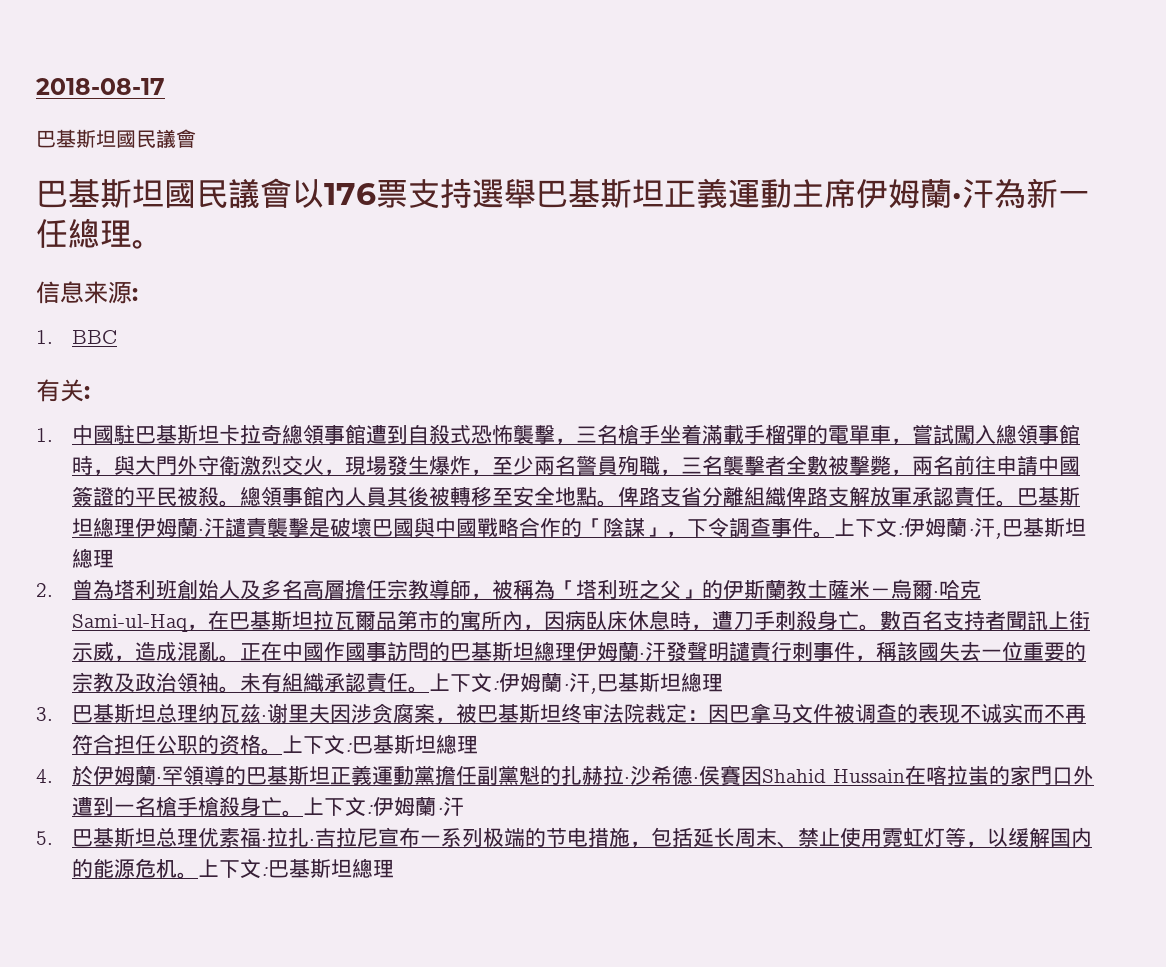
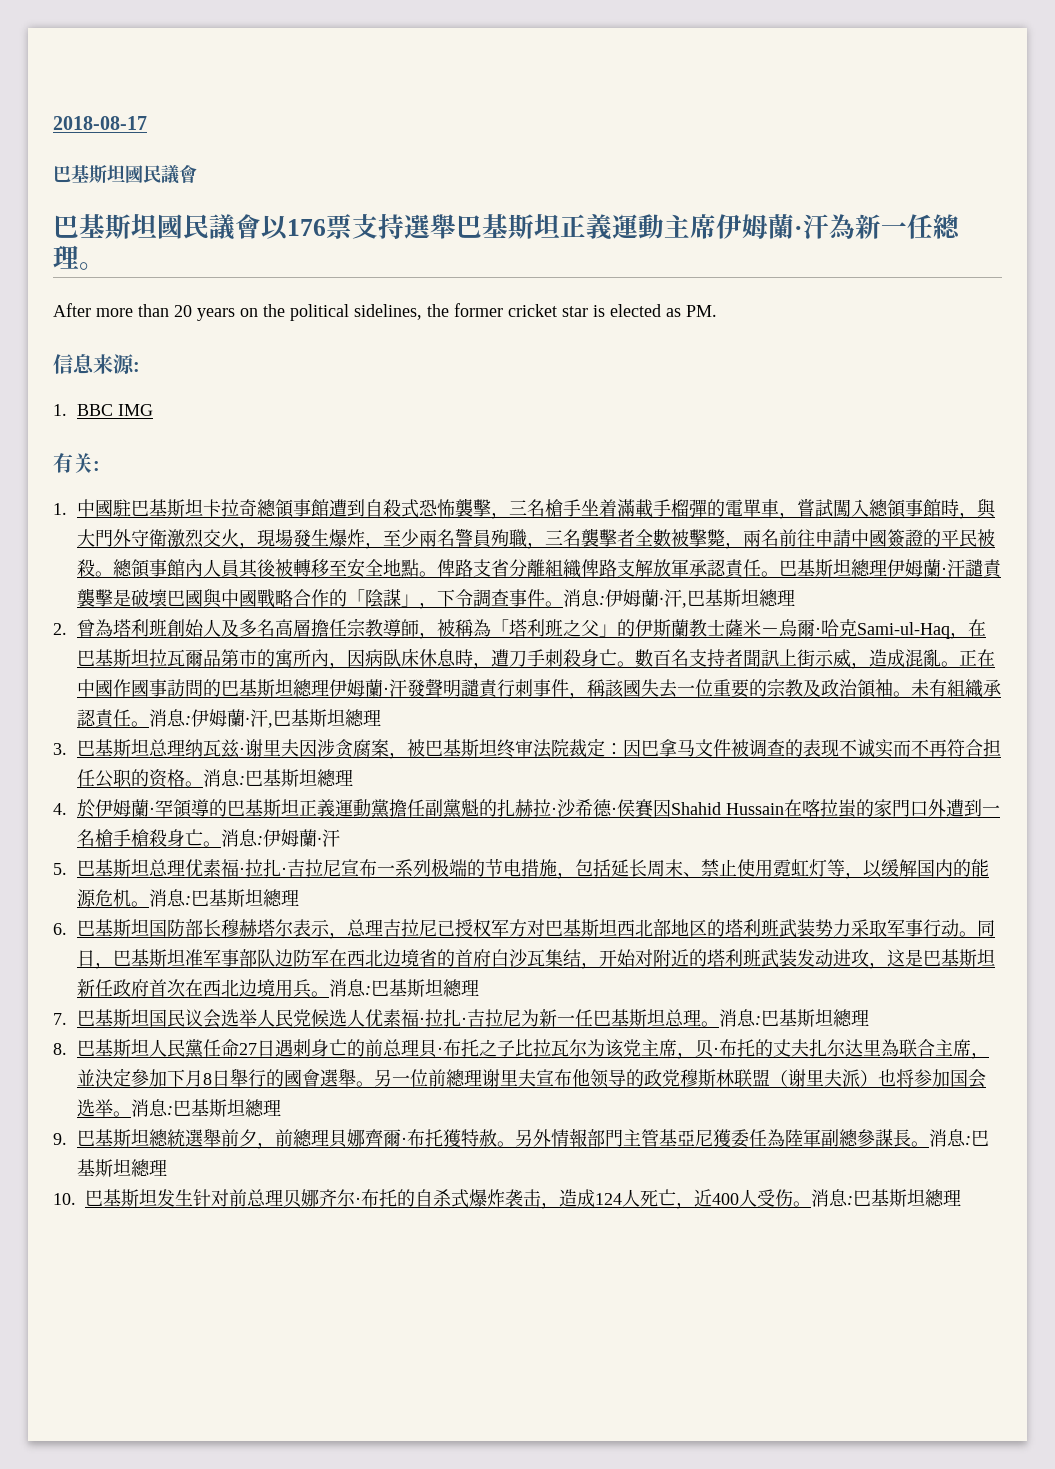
(164, 244) none -> [53,303,717,321] // After more than 20 years on the political sidelines, the former cricket star is elected as PM.
(118, 337) none -> [118,404,154,416] IMG
[834,518,898,538] 上下文 -> [563,589,601,607] 消息
[429,673,493,693] 上下文 -> [149,709,187,727] 消息
[282,735,346,755] 上下文 -> [203,769,241,787] 消息
[303,797,367,817] 上下文 -> [221,829,259,847] 消息
[198,858,395,879] 上下文:巴基斯坦總理 -> [149,889,300,907] [53,919,996,939] [77,949,996,969] [77,979,480,998] [53,1009,870,1028] [53,1039,990,1059] [77,1068,987,1088] [77,1099,282,1117] [53,1128,990,1149] [77,1159,168,1177] [53,1189,961,1209] 消息:巴基斯坦總理 // 6.巴基斯坦国防部长穆赫塔尔表示，总理吉拉尼已授权军方对巴基斯坦西北部地区的塔利班武装势力采取军事行动。同日，巴基斯坦准军事部队边防军在西北边境省的首府白沙瓦集结，开始对附近的塔利班武装发动进攻，这是巴基斯坦新任政府首次在西北边境用兵。消息:巴基斯坦總理 // 7.巴基斯坦国民议会选举人民党候选人优素福·拉扎·吉拉尼为新一任巴基斯坦总理。消息:巴基斯坦總理 // 8.巴基斯坦人民黨任命27日遇刺身亡的前总理貝·布托之子比拉瓦尔为该党主席，贝·布托的丈夫扎尔达里為联合主席，並決定參加下月8日舉行的國會選舉。另一位前總理谢里夫宣布他领导的政党穆斯林联盟（谢里夫派）也将参加国会选举。消息:巴基斯坦總理 // 9.巴基斯坦總統選舉前夕，前總理貝娜齊爾·布托獲特赦。另外情報部門主管基亞尼獲委任為陸軍副總參謀長。消息:巴基斯坦總理 // 10.巴基斯坦发生针对前总理贝娜齐尔·布托的自杀式爆炸袭击，造成124人死亡，近400人受伤。消息:巴基斯坦總理

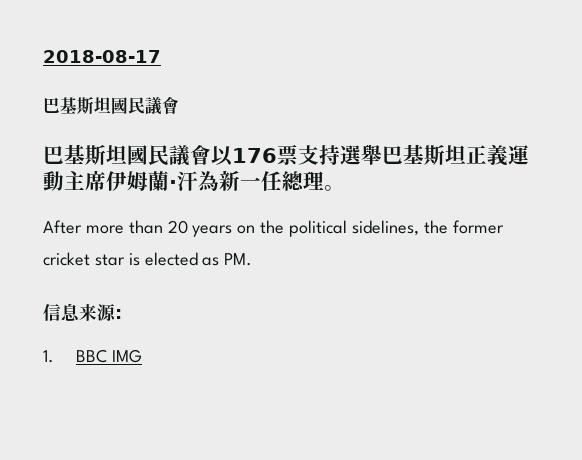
[53,453,100,473] [53,498,997,519] [77,528,996,549] [77,558,1003,578] [77,588,796,609] [53,618,987,639] [77,648,996,669] [77,678,1002,699] [77,709,382,728] [53,738,1002,759] [77,769,354,788] [53,799,1001,818] [77,829,341,847] [53,858,990,879] [77,889,300,907] [53,919,996,939] [77,949,996,969] [77,979,480,998] [53,1009,870,1028] [53,1039,990,1059] [77,1068,987,1088] [77,1099,282,1117] [53,1128,990,1149] [77,1159,168,1177] [53,1189,961,1209] // 有关: // 1.中國駐巴基斯坦卡拉奇總領事館遭到自殺式恐怖襲擊，三名槍手坐着滿載手榴彈的電單車，嘗試闖入總領事館時，與大門外守衛激烈交火，現場發生爆炸，至少兩名警員殉職，三名襲擊者全數被擊斃，兩名前往申請中國簽證的平民被殺。總領事館內人員其後被轉移至安全地點。俾路支省分離組織俾路支解放軍承認責任。巴基斯坦總理伊姆蘭·汗譴責襲擊是破壞巴國與中國戰略合作的「陰謀」，下令調查事件。消息:伊姆蘭·汗,巴基斯坦總理 // 2.曾為塔利班創始人及多名高層擔任宗教導師，被稱為「塔利班之父」的伊斯蘭教士薩米－烏爾·哈克Sami-ul-Haq，在巴基斯坦拉瓦爾品第市的寓所內，因病臥床休息時，遭刀手刺殺身亡。數百名支持者聞訊上街示威，造成混亂。正在中國作國事訪問的巴基斯坦總理伊姆蘭·汗發聲明譴責行刺事件，稱該國失去一位重要的宗教及政治領袖。未有組織承認責任。消息:伊姆蘭·汗,巴基斯坦總理 // 3.巴基斯坦总理纳瓦兹·谢里夫因涉贪腐案，被巴基斯坦终审法院裁定：因巴拿马文件被调查的表现不诚实而不再符合担任公职的资格。消息:巴基斯坦總理 // 4.於伊姆蘭·罕領導的巴基斯坦正義運動黨擔任副黨魁的扎赫拉·沙希德·侯賽因Shahid Hussain在喀拉蚩的家門口外遭到一名槍手槍殺身亡。消息:伊姆蘭·汗 // 5.巴基斯坦总理优素福·拉扎·吉拉尼宣布一系列极端的节电措施，包括延长周末、禁止使用霓虹灯等，以缓解国内的能源危机。消息:巴基斯坦總理 // 6.巴基斯坦国防部长穆赫塔尔表示，总理吉拉尼已授权军方对巴基斯坦西北部地区的塔利班武装势力采取军事行动。同日，巴基斯坦准军事部队边防军在西北边境省的首府白沙瓦集结，开始对附近的塔利班武装发动进攻，这是巴基斯坦新任政府首次在西北边境用兵。消息:巴基斯坦總理 // 7.巴基斯坦国民议会选举人民党候选人优素福·拉扎·吉拉尼为新一任巴基斯坦总理。消息:巴基斯坦總理 // 8.巴基斯坦人民黨任命27日遇刺身亡的前总理貝·布托之子比拉瓦尔为该党主席，贝·布托的丈夫扎尔达里為联合主席，並決定參加下月8日舉行的國會選舉。另一位前總理谢里夫宣布他领导的政党穆斯林联盟（谢里夫派）也将参加国会选举。消息:巴基斯坦總理 // 9.巴基斯坦總統選舉前夕，前總理貝娜齊爾·布托獲特赦。另外情報部門主管基亞尼獲委任為陸軍副總參謀長。消息:巴基斯坦總理 // 10.巴基斯坦发生针对前总理贝娜齐尔·布托的自杀式爆炸袭击，造成124人死亡，近400人受伤。消息:巴基斯坦總理 -> (142, 356) none

